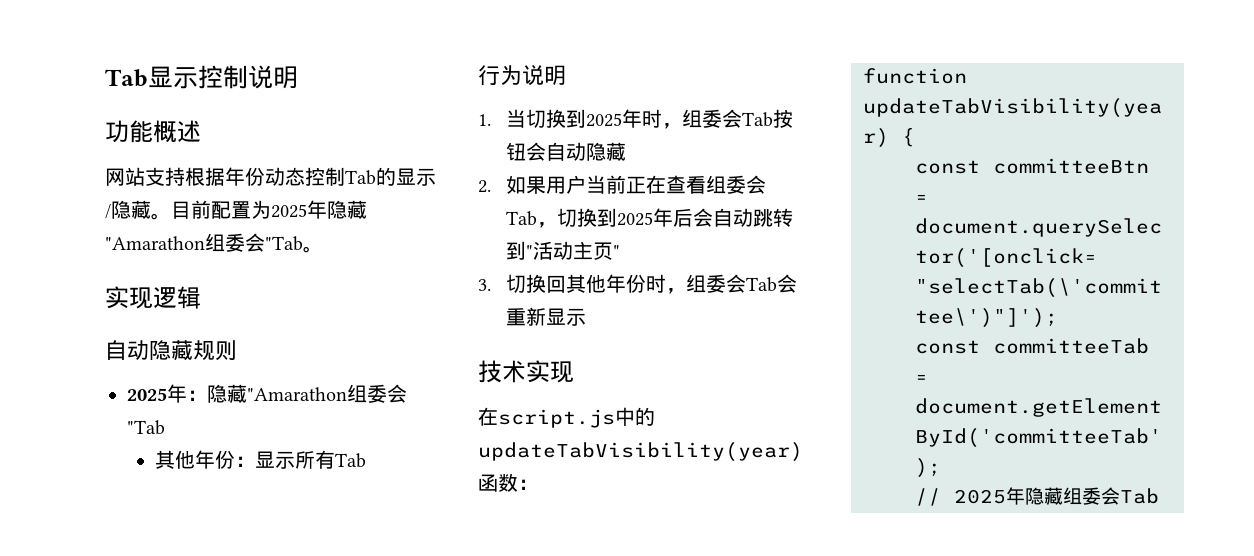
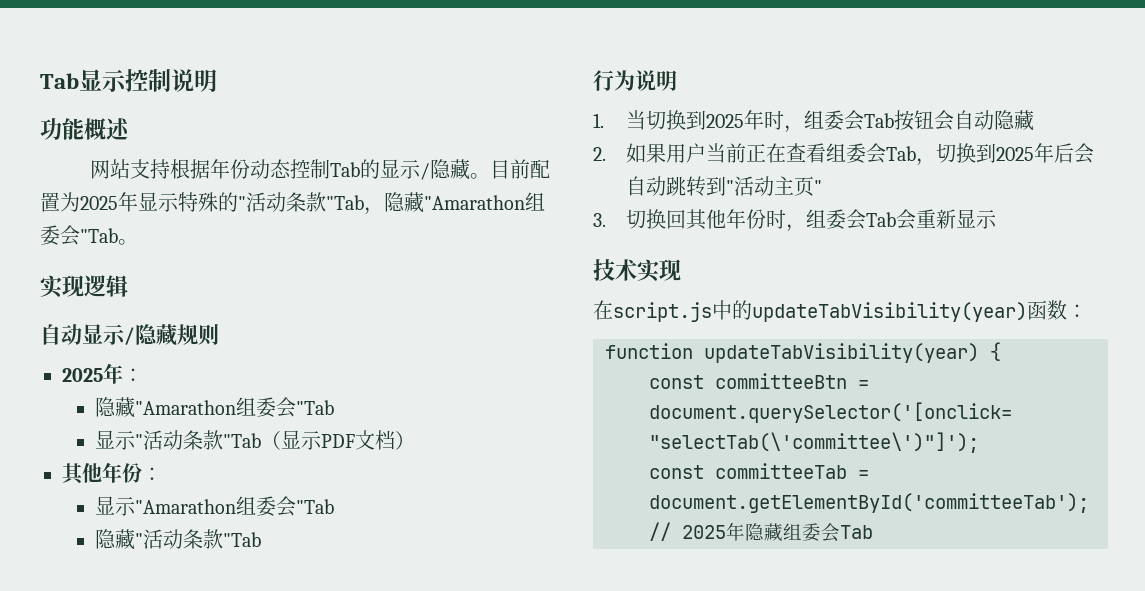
(327, 209) none -> [138,192,384,215] 显示特殊的"活动条款"Tab，
(149, 350) none -> [82,324,135,345] 显示/
(207, 395) none -> (143, 375) //
[155,450,367,469] 其他年份：显示所有Tab -> [94,430,415,450] [62,462,162,485] [94,496,334,517] [94,529,261,550] 显示"活动条款"Tab（显示PDF文档） // 其他年份： // 显示"Amarathon组委会"Tab // 隐藏"活动条款"Tab

